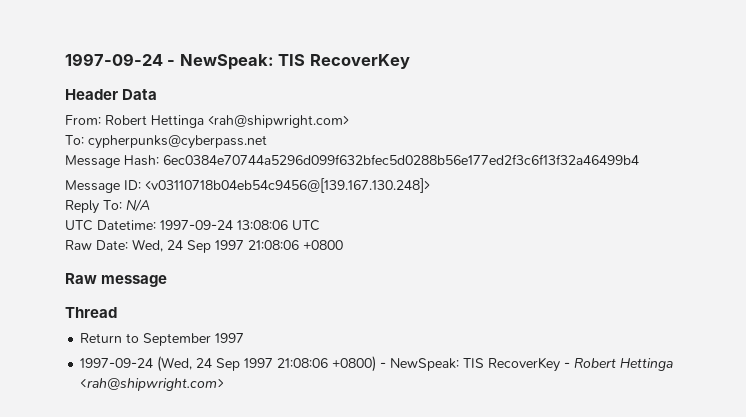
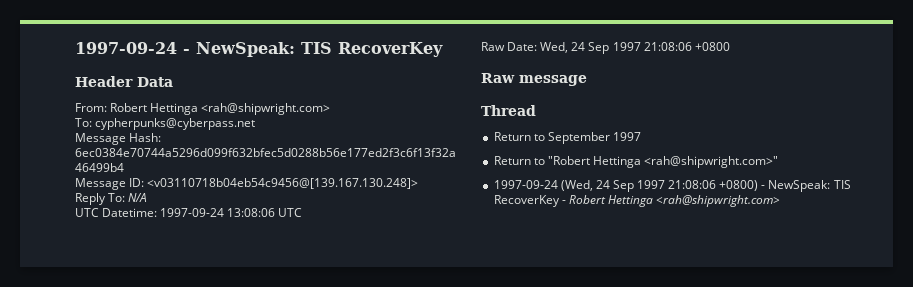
(245, 338) none -> [493,156,779,168] // Return to "Robert Hettinga <rah@shipwright.com>"

